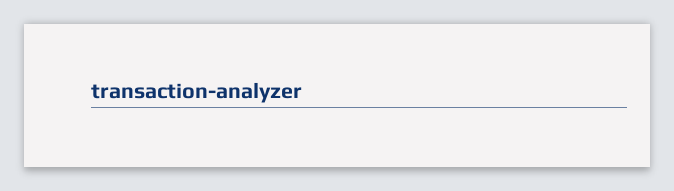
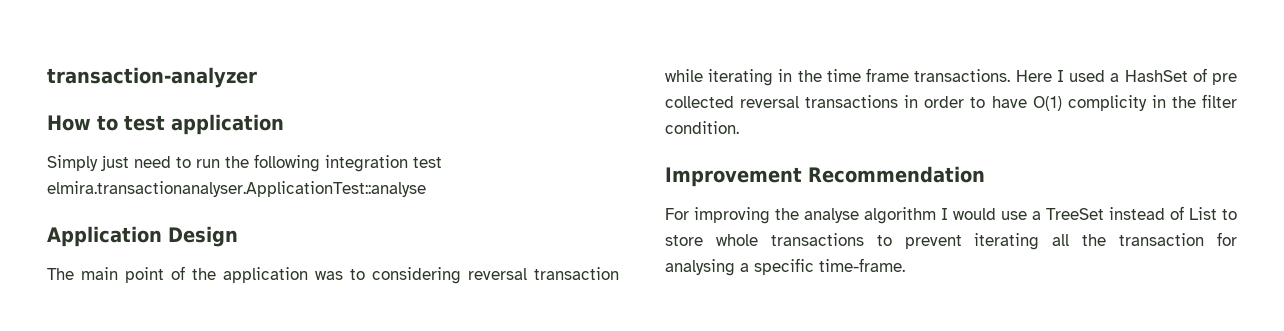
(302, 92) none -> [47,114,284,135] [47,154,442,172] [47,181,426,197] [47,226,238,247] [47,266,619,284] [665,68,1237,86] [665,94,1237,111] [665,121,739,134] [665,166,985,187] [665,206,1237,224] [665,232,1237,250] [665,258,905,276] // How to test application // Simply just need to run the following integration test elmira.transactionanalyser.ApplicationTest::analyse // Application Design // The main point of the application was to considering reversal transaction while iterating in the time frame transactions. Here I used a HashSet of pre collected reversal transactions in order to have O(1) complicity in the filter condition. // Improvement Recommendation // For improving the analyse algorithm I would use a TreeSet instead of List to store whole transactions to prevent iterating all the transaction for analysing a specific time-frame.

